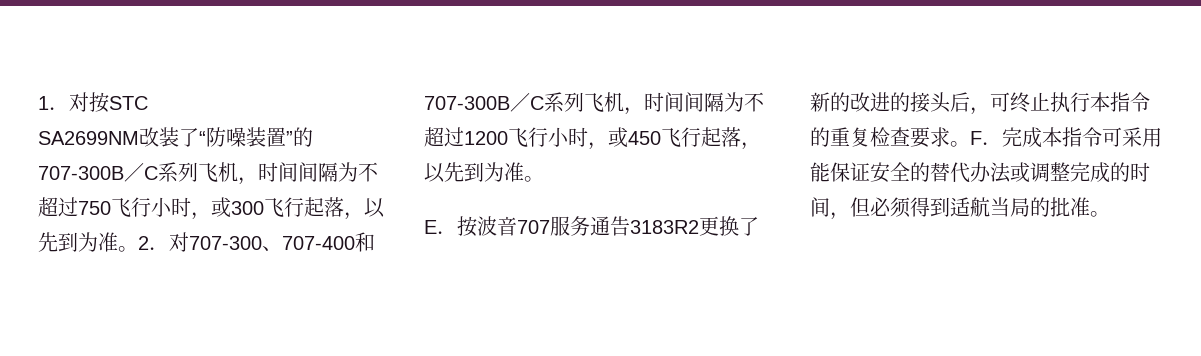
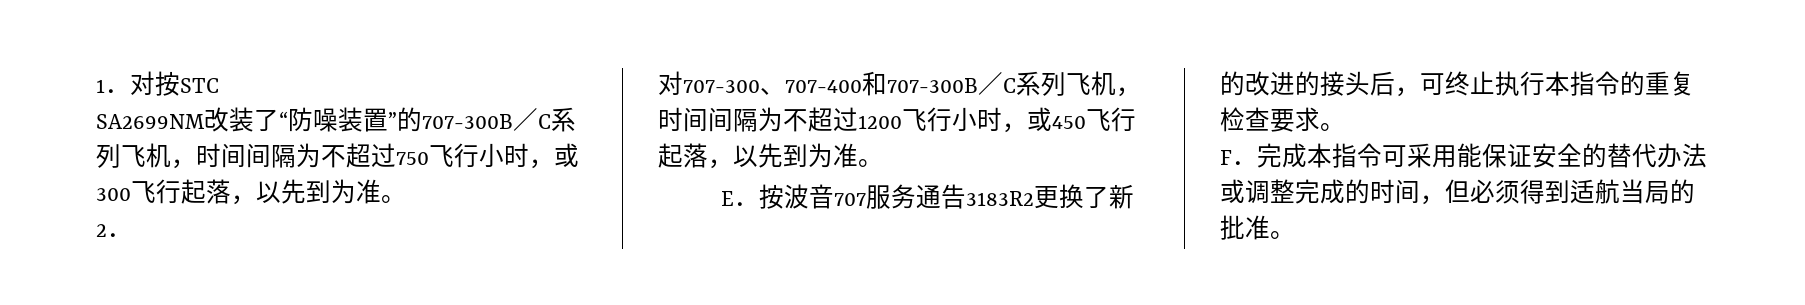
(138, 249) none -> (406, 199) //
(169, 248) none -> (132, 235) //
(970, 144) none -> (1345, 127) //

